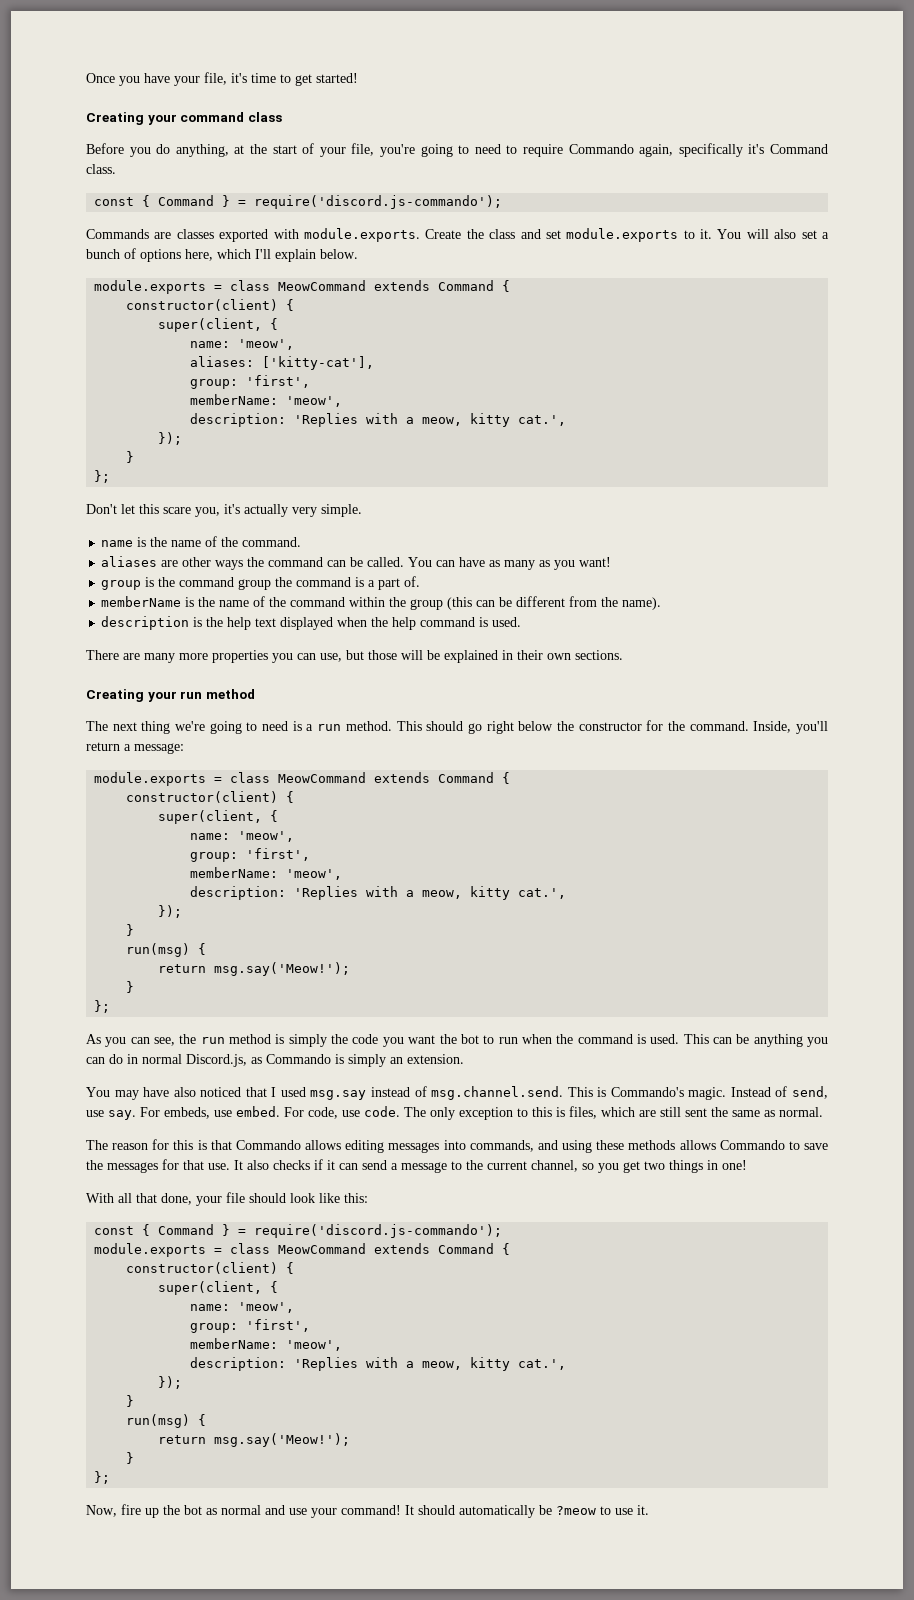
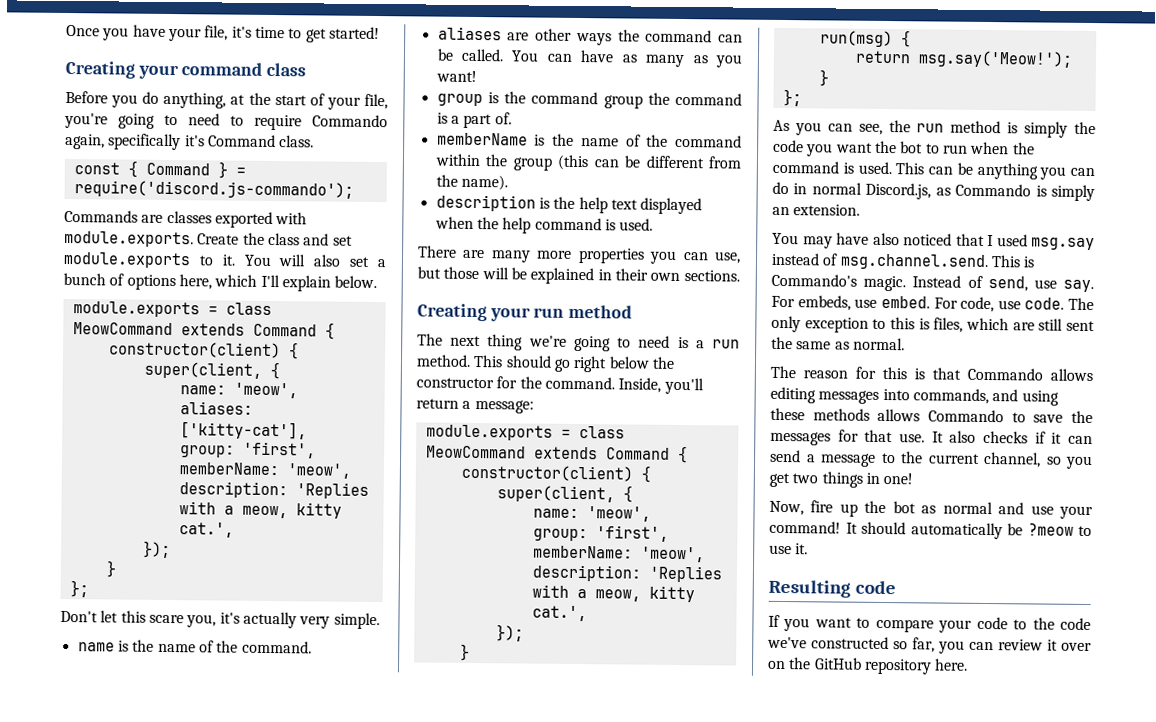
[86,1192,368,1206] [94,1224,503,1238] [94,1243,511,1257] [126,1262,295,1274] [158,1281,279,1295] [190,1302,295,1313] [190,1319,311,1333] [190,1338,343,1351] [190,1357,567,1371] [158,1376,183,1389] [126,1395,135,1407] [126,1414,207,1428] [158,1433,351,1447] [126,1452,135,1464] [94,1471,111,1484] // With all that done, your file should look like this: // const { Command } = require('discord.js-commando'); // module.exports = class MeowCommand extends Command { // constructor(client) { // super(client, { // name: 'meow', // group: 'first', // memberName: 'meow', // description: 'Replies with a meow, kitty cat.', // }); // } // run(msg) { // return msg.say('Meow!'); // } // }; -> (914, 478) none
(649, 1510) none -> [768,579,896,598] [768,614,1091,633] [767,636,1092,654] [768,657,969,675] // Resulting code // If you want to compare your code to the code we've constructed so far, you can review it over on the GitHub repository here.

